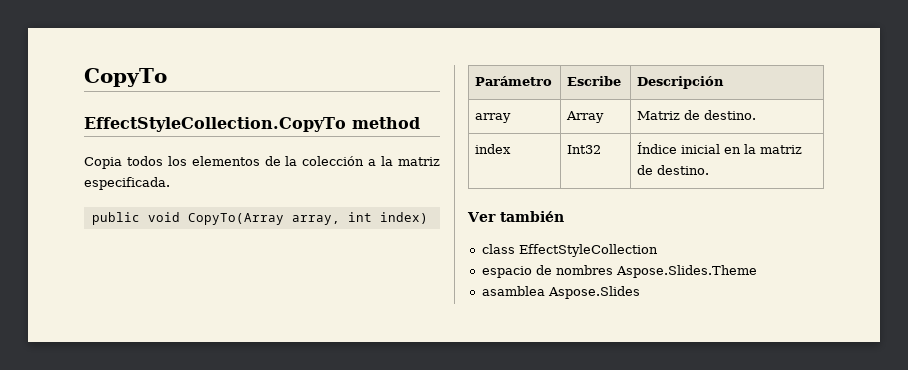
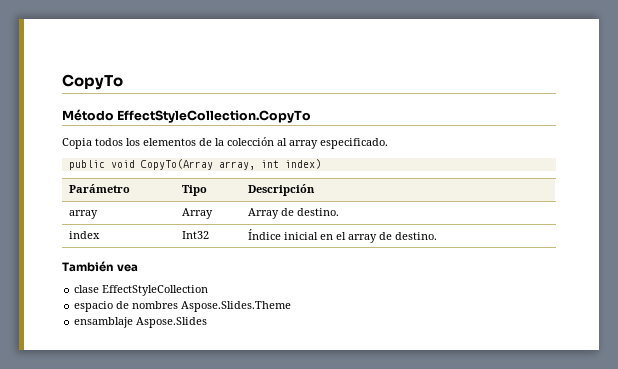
(167, 77) none -> [62,109,114,121] Método
[351,117,420,129] method -> (312, 116) none
[368,156,441,166] [84,177,170,190] a la matriz especificada. -> [277,138,388,149] al array especificado.
[567,76,622,86] Escribe -> [181,185,207,196] Tipo
[637,111,681,120] Matriz -> [247,208,279,219] Array
[744,144,803,154] [637,165,710,175] [467,211,564,222] [481,244,515,254] la matriz de destino. // Ver también // class -> [335,232,437,243] [62,261,139,272] [74,285,100,293] el array de destino. // También vea // clase
[481,286,545,296] asamblea -> [74,317,134,328] ensamblaje

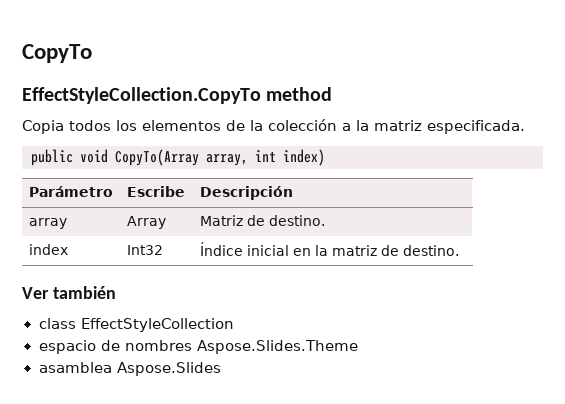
[62,109,114,121] Método -> (92, 53) none
(312, 116) none -> [266,87,333,101] method
[277,138,388,149] al array especificado. -> [342,120,525,134] a la matriz especificada.
[181,185,207,196] Tipo -> [126,186,185,197] Escribe
[247,208,279,219] Array -> [199,215,243,226] Matriz
[335,232,437,243] [62,261,139,272] [74,285,100,293] el array de destino. // También vea // clase -> [314,245,459,256] [22,286,116,299] [38,318,76,329] la matriz de destino. // Ver también // class
[74,317,134,328] ensamblaje -> [38,362,112,373] asamblea

